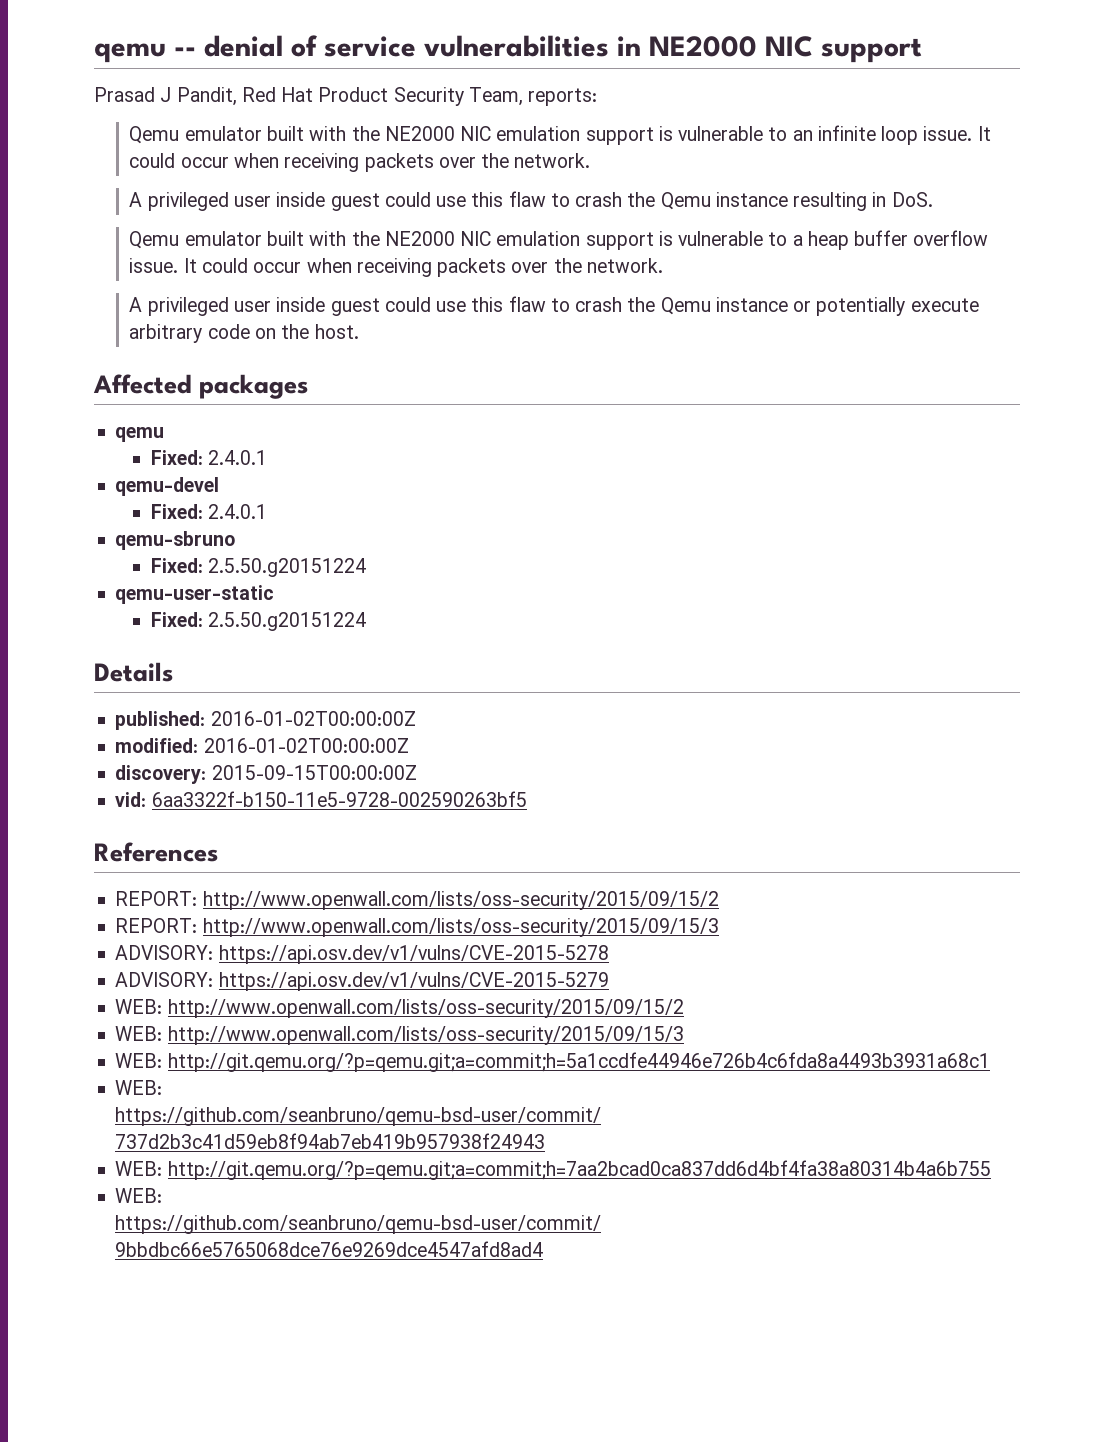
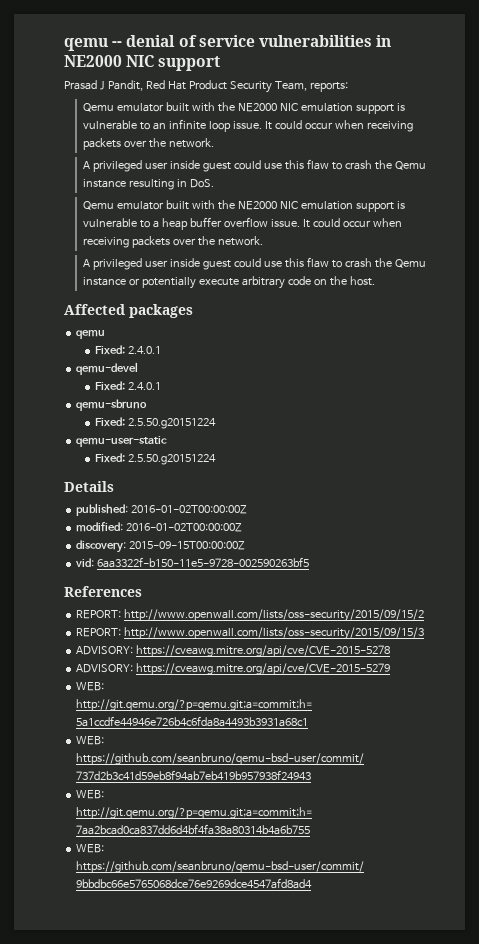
[218,945,609,964] [115,972,609,991] [115,999,684,1018] [115,1026,684,1045] https://api.osv.dev/v1/vulns/CVE-2015-5278 // ADVISORY: https://api.osv.dev/v1/vulns/CVE-2015-5279 // WEB: http://www.openwall.com/lists/oss-security/2015/09/15/2 // WEB: http://www.openwall.com/lists/oss-security/2015/09/15/3 -> [136,645,391,657] [76,663,391,675] https://cveawg.mitre.org/api/cve/CVE-2015-5278 // ADVISORY: https://cveawg.mitre.org/api/cve/CVE-2015-5279

